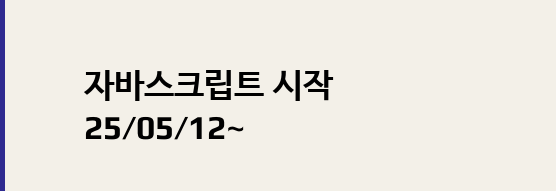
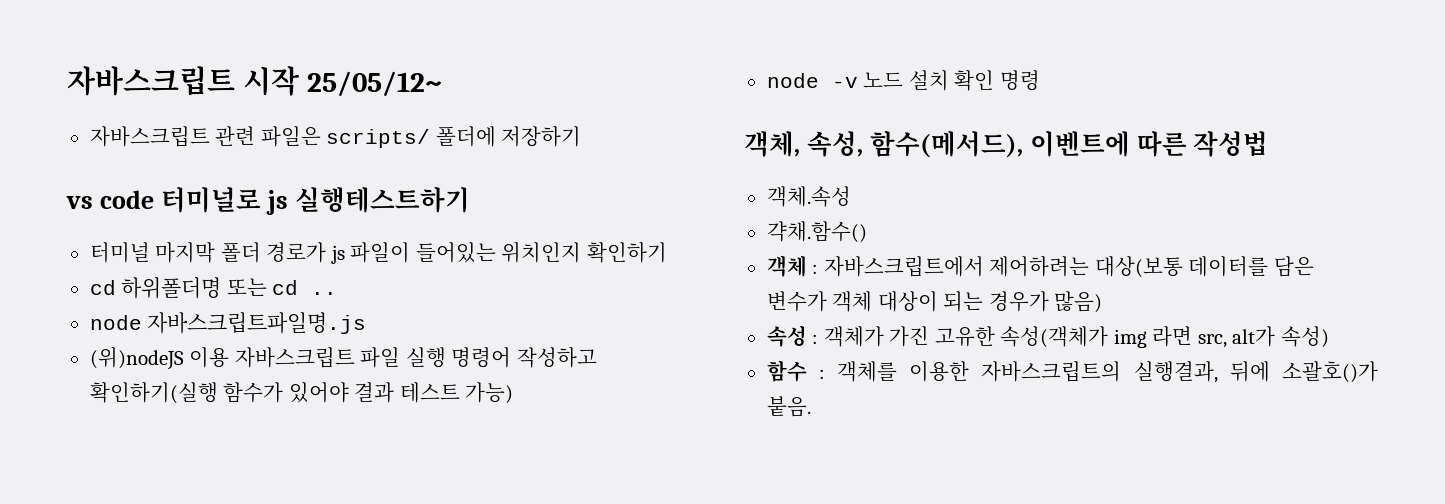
(245, 128) none -> [89,126,582,148] [66,187,470,215] [89,242,667,264] [89,277,338,299] [89,312,367,334] [89,347,597,370] [89,382,514,404] [766,70,1040,91] [744,131,1269,158] [766,186,851,207] [766,221,867,243] [766,255,1314,278] [766,291,1103,313] [766,325,1329,348] [766,360,1378,383] [766,396,811,417] // 자바스크립트 관련 파일은 scripts/ 폴더에 저장하기 // vs code 터미널로 js 실행테스트하기 // 터미널 마지막 폴더 경로가 js 파일이 들어있는 위치인지 확인하기 // cd 하위폴더명 또는 cd .. // node 자바스크립트파일명.js // (위)nodeJS 이용 자바스크립트 파일 실행 명령어 작성하고 확인하기(실행 함수가 있어야 결과 테스트 가능) // node -v 노드 설치 확인 명령 // 객체, 속성, 함수(메서드), 이벤트에 따른 작성법 // 객체.속성 // 갹채.함수() // 객체 : 자바스크립트에서 제어하려는 대상(보통 데이터를 담은 변수가 객체 대상이 되는 경우가 많음) // 속성 : 객체가 가진 고유한 속성(객체가 img 라면 src, alt가 속성) // 함수 : 객체를 이용한 자바스크립트의 실행결과, 뒤에 소괄호()가 붙음.

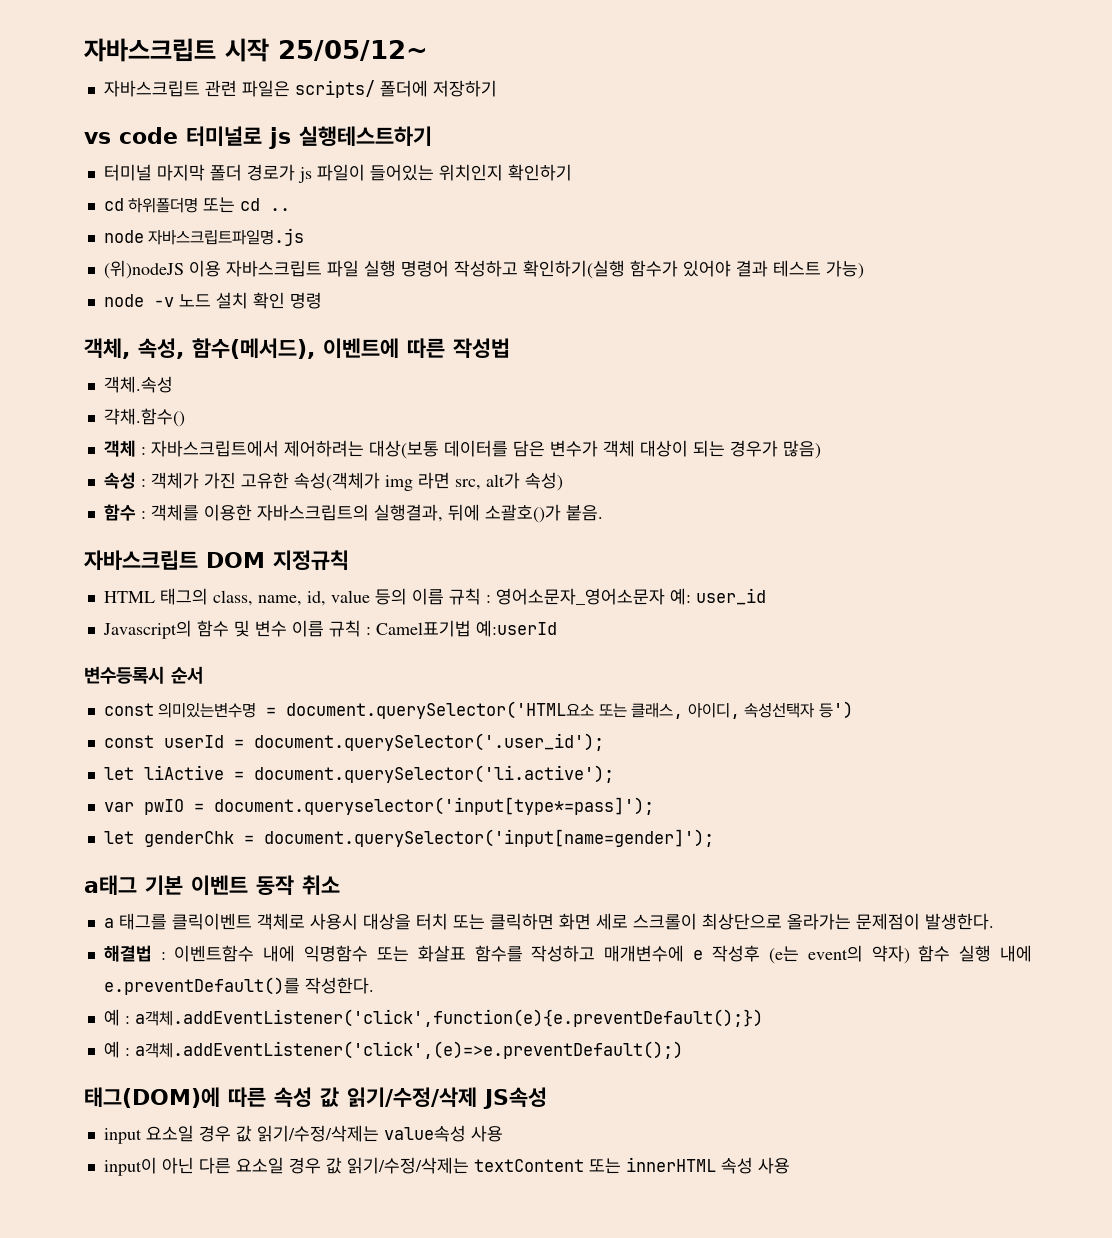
(811, 406) none -> [84,550,349,570] [103,588,766,606] [102,620,557,639] [84,666,203,684] [103,701,853,719] [103,733,604,751] [103,765,614,783] [103,797,654,815] [103,829,714,847] [84,875,340,896] [103,913,994,930] [103,945,1033,964] [103,977,374,995] [103,1009,763,1027] [103,1041,683,1059] [84,1087,547,1109] [103,1125,503,1144] [103,1157,790,1176] // 자바스크립트 DOM 지정규칙 // HTML 태그의 class, name, id, value 등의 이름 규칙 : 영어소문자_영어소문자 예: user_id // Javascript의 함수 및 변수 이름 규칙 : Camel표기법 예:userId // 변수등록시 순서 // const 의미있는변수명 = document.querySelector('HTML요소 또는 클래스, 아이디, 속성선택자 등') // const userId = document.querySelector('.user_id'); // let liActive = document.querySelector('li.active'); // var pwIO = document.queryselector('input[type*=pass]'); // let genderChk = document.querySelector('input[name=gender]'); // a태그 기본 이벤트 동작 취소 // a 태그를 클릭이벤트 객체로 사용시 대상을 터치 또는 클릭하면 화면 세로 스크롤이 최상단으로 올라가는 문제점이 발생한다. // 해결법 : 이벤트함수 내에 익명함수 또는 화살표 함수를 작성하고 매개변수에 e 작성후 (e는 event의 약자) 함수 실행 내에 e.preventDefault()를 작성한다. // 예 : a객체.addEventListener('click',function(e){e.preventDefault();}) // 예 : a객체.addEventListener('click',(e)=>e.preventDefault();) // 태그(DOM)에 따른 속성 값 읽기/수정/삭제 JS속성 // input 요소일 경우 값 읽기/수정/삭제는 value속성 사용 // input이 아닌 다른 요소일 경우 값 읽기/수정/삭제는 textContent 또는 innerHTML 속성 사용

